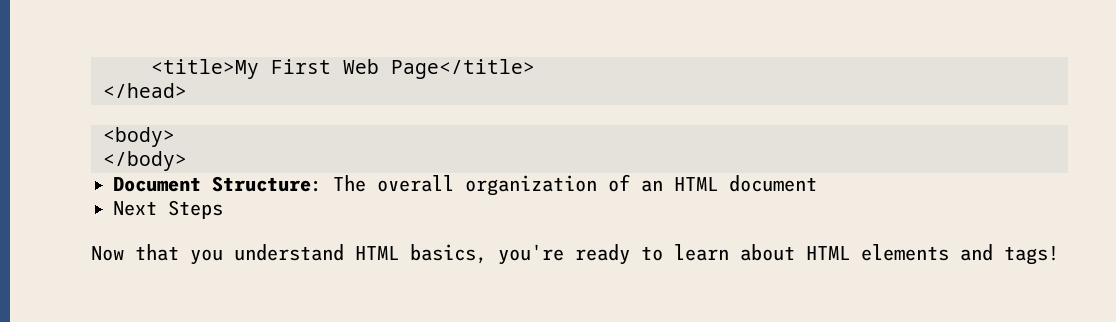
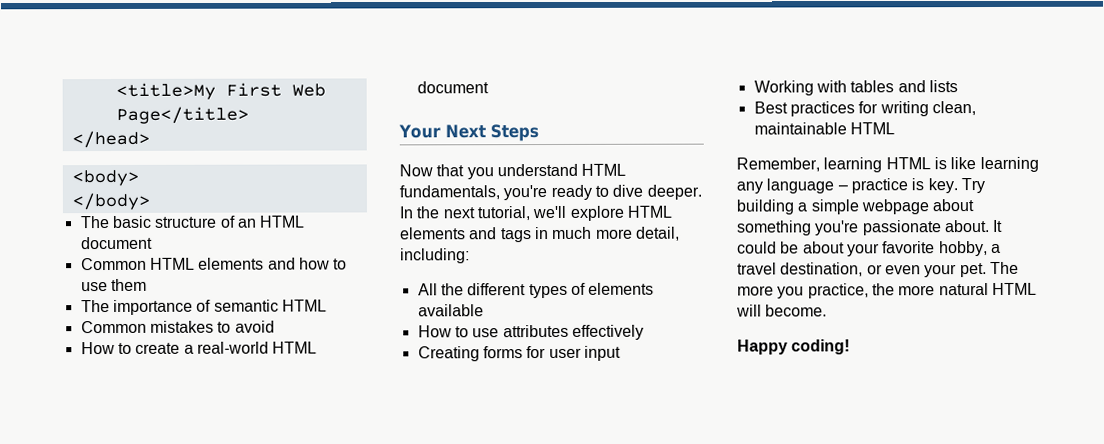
[113,175,597,196] Document Structure: The overall organization -> [79,215,218,229] The basic structure
(817, 183) none -> [80,257,348,271] [80,278,147,292] [80,299,327,315] [80,320,275,334] [80,341,318,355] [416,81,489,94] [398,124,441,139] Common HTML elements and how to use them // The importance of semantic HTML // Common mistakes to avoid // How to create a real-world HTML document // Your
[410,244,487,264] basics, -> [399,185,500,200] fundamentals,
[674,244,1059,265] learn about HTML elements and tags! -> [612,184,702,200] [399,205,672,221] [400,226,680,243] [400,248,470,264] [417,282,655,299] [417,304,484,317] [417,324,644,340] [417,345,621,362] [753,80,958,96] [753,101,976,117] [753,122,895,135] [736,156,1039,173] [736,178,985,194] [736,199,975,215] [736,219,1004,236] [737,241,1001,257] [737,261,1019,278] [737,282,1037,299] [736,304,828,317] [737,339,851,355] dive deeper. In the next tutorial, we'll explore HTML elements and tags in much more detail, including: // All the different types of elements available // How to use attributes effectively // Creating forms for user input // Working with tables and lists // Best practices for writing clean, maintainable HTML // Remember, learning HTML is like learning any language – practice is key. Try building a simple webpage about something you're passionate about. It could be about your favorite hobby, a travel destination, or even your pet. The more you practice, the more natural HTML will become. // Happy coding!

